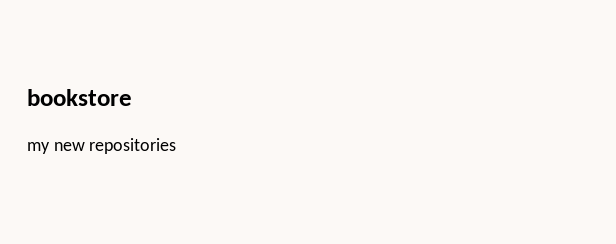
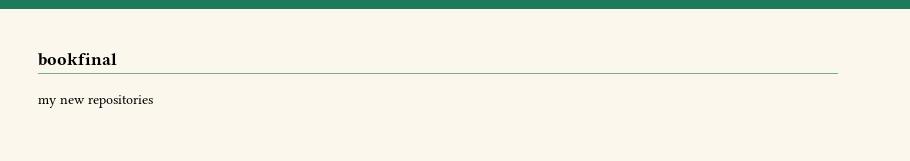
[27,89,132,106] bookstore -> [38,53,117,66] bookfinal

